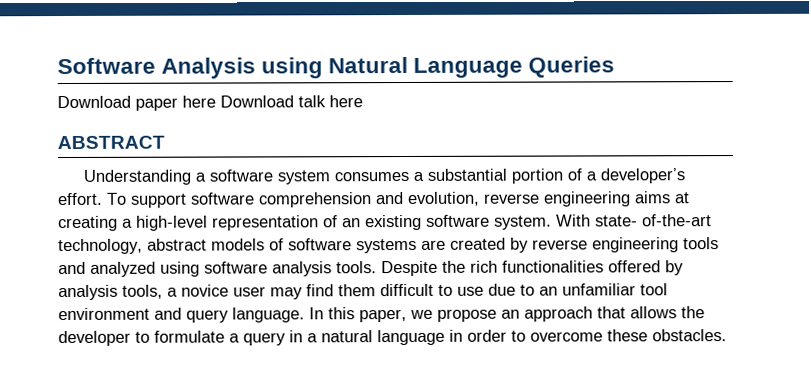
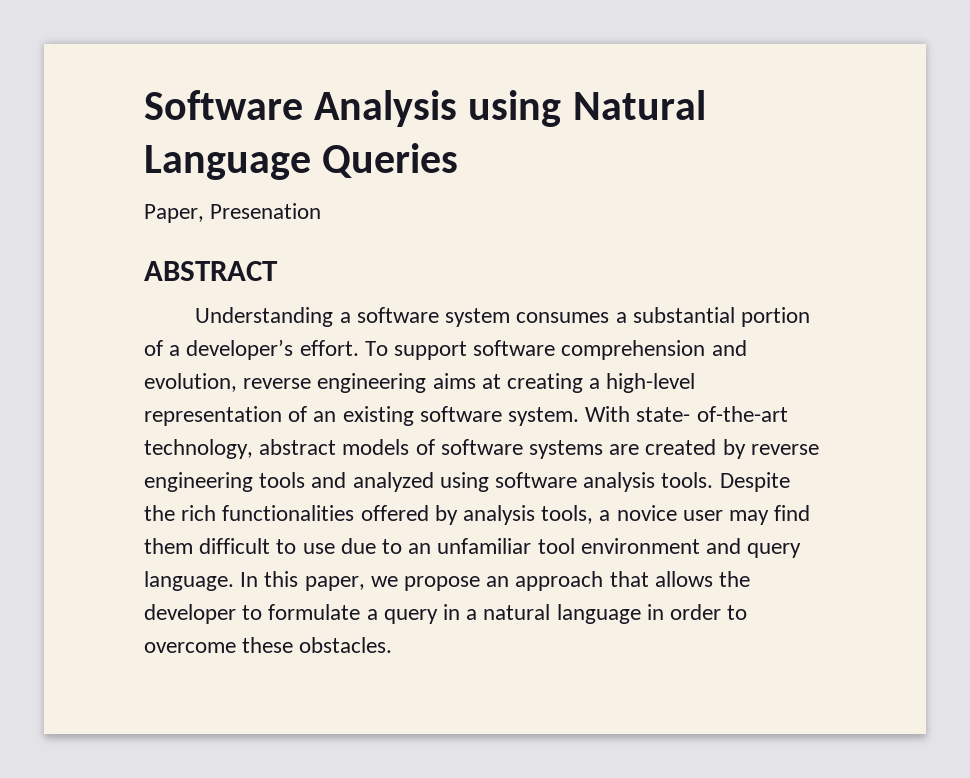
[57,95,363,111] Download paper here Download talk here -> [144,203,322,223] Paper, Presenation

